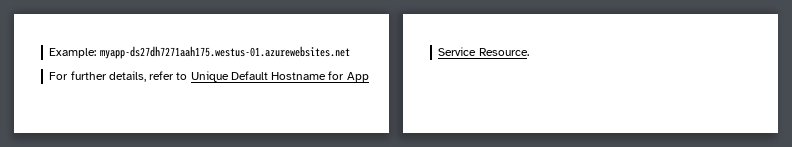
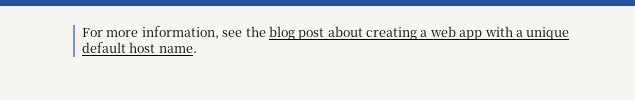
[49,46,350,59] [49,71,369,82] [438,47,529,56] Example: myapp-ds27dh7271aah175.westus-01.azurewebsites.net // For further details, refer to Unique Default Hostname for App Service Resource. -> [82,26,570,40] [82,42,197,53] For more information, see the blog post about creating a web app with a unique default host name.

